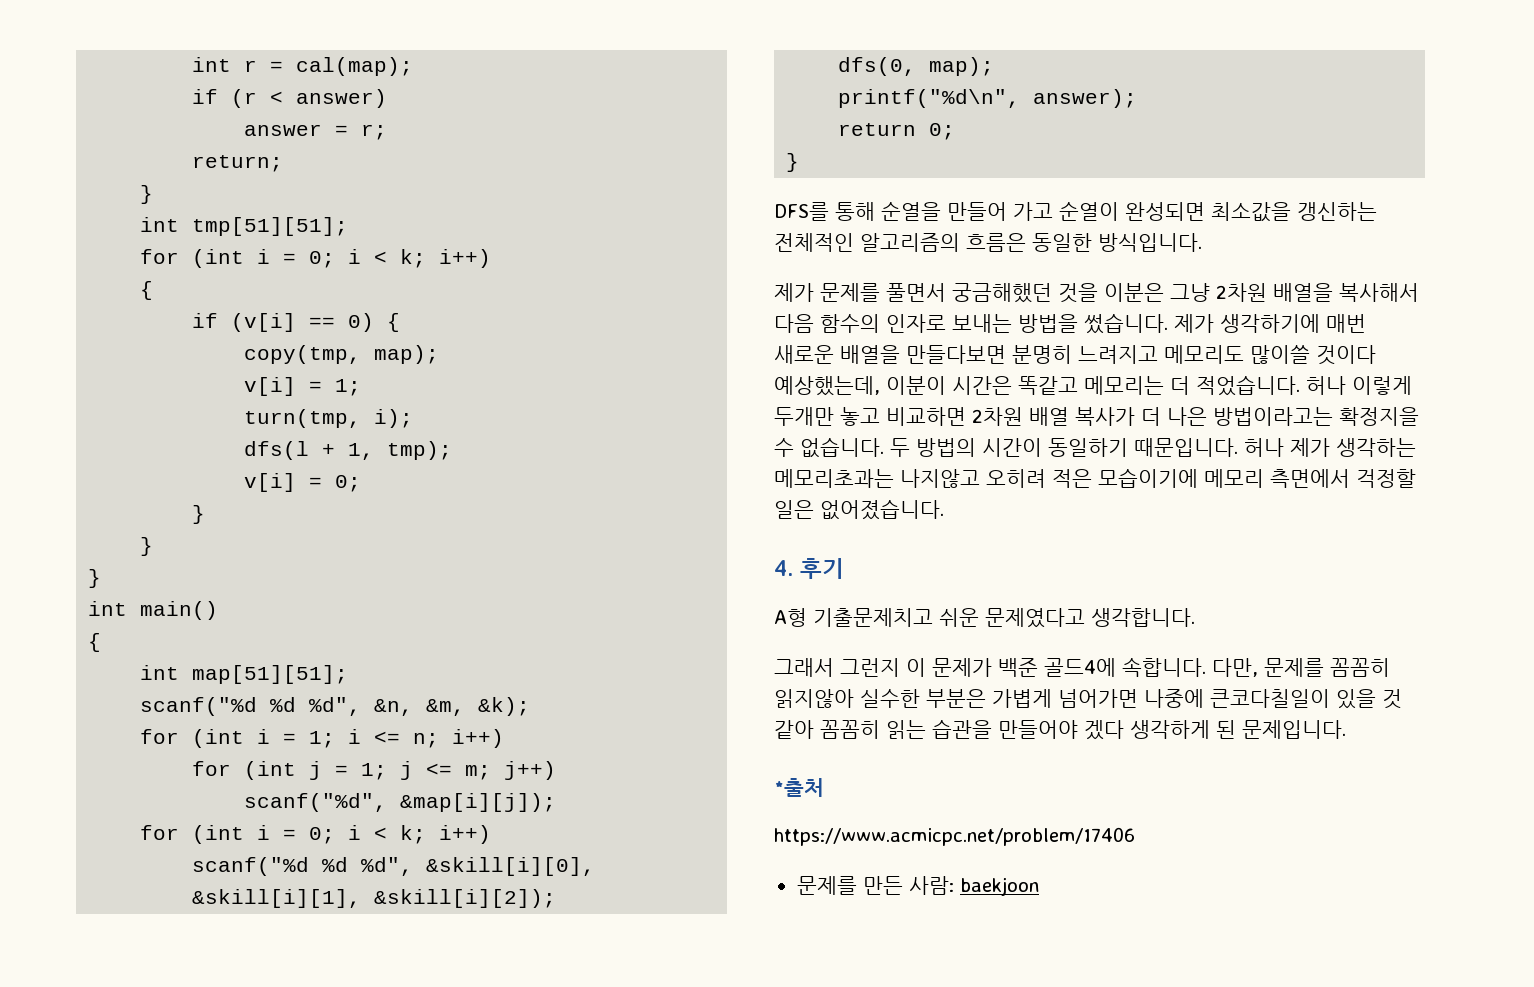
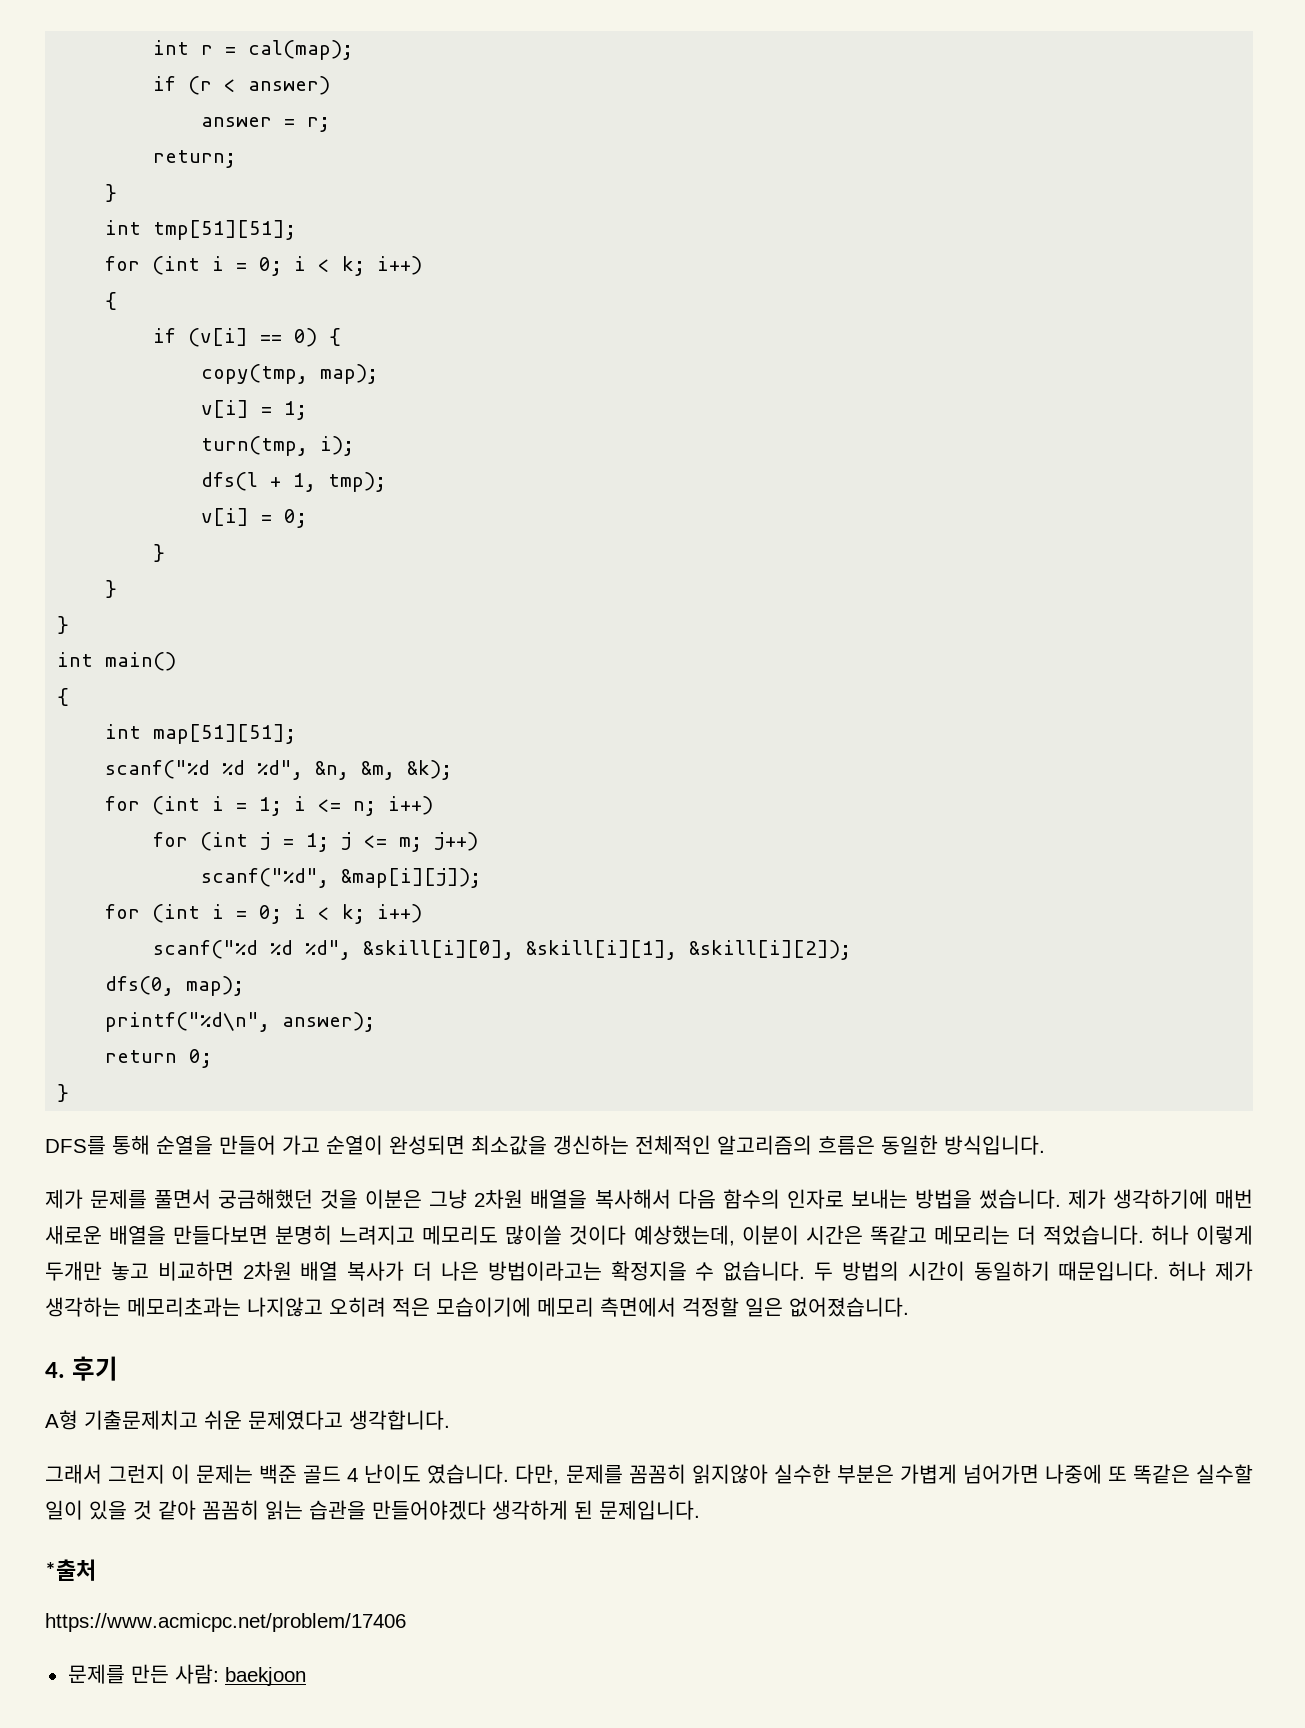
[932,657,1206,677] 문제가 백준 골드4에 속합니다. -> [196,1464,510,1484] 문제는 백준 골드 4 난이도 였습니다.
[1210,689,1330,708] 큰코다칠일이 -> [1107,1464,1253,1484] [45,1500,83,1520] 또 똑같은 실수할 일이
[998,720,1124,740] 만들어야 겠다 -> [372,1500,486,1520] 만들어야겠다

